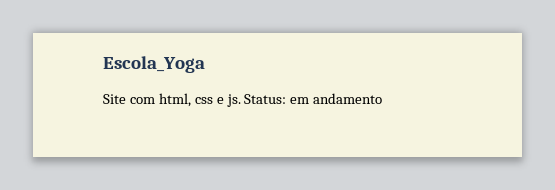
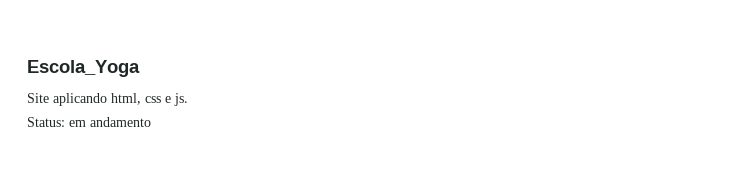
[129,97,155,104] com -> [53,93,107,106] aplicando
(241, 100) none -> (188, 99) //

